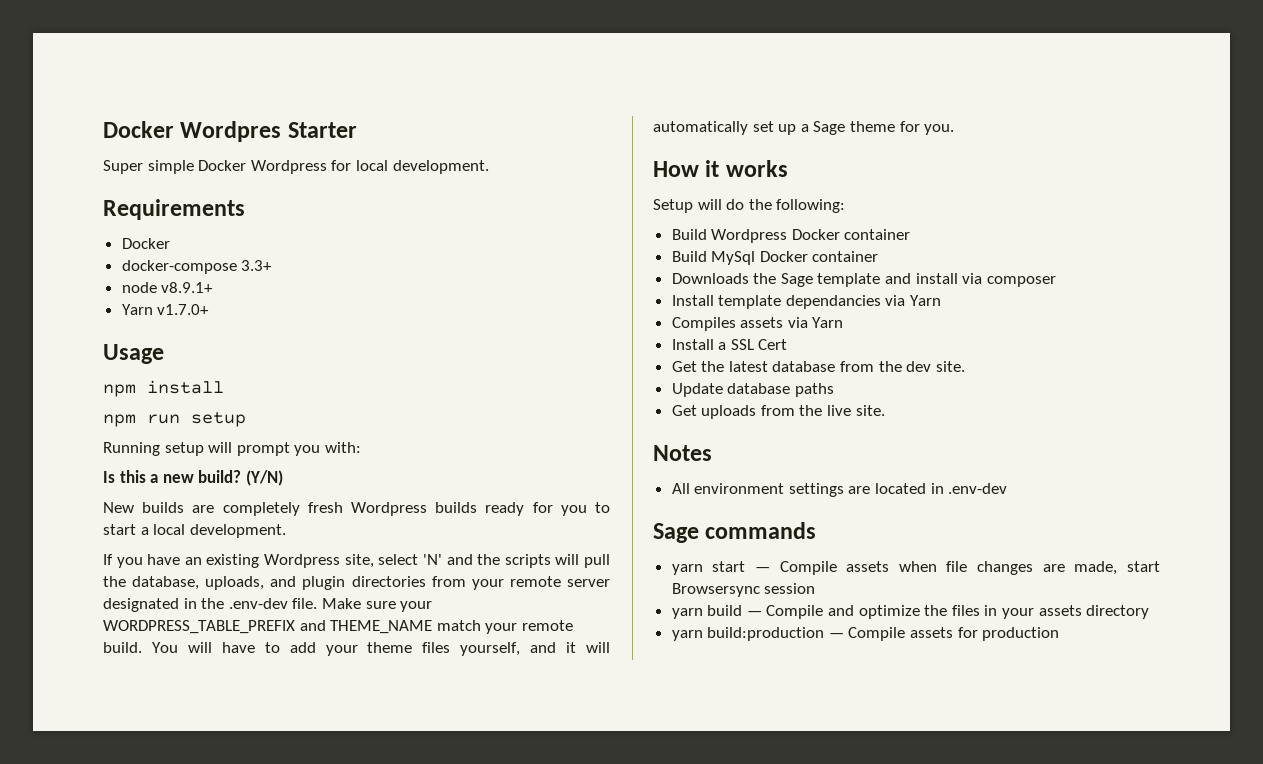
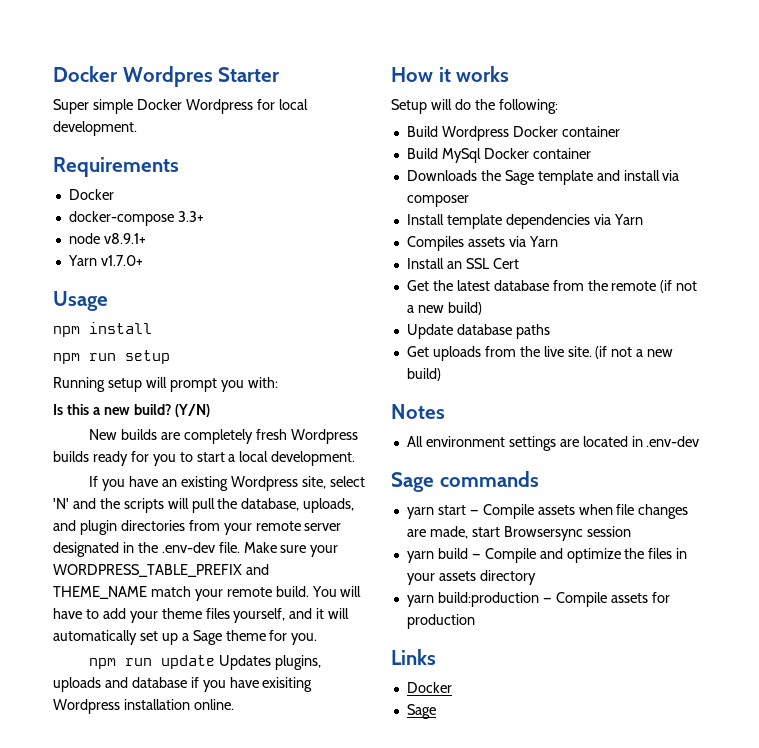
(955, 129) none -> [89,655,322,670] [53,677,313,692] [53,699,234,714] // npm run update Updates plugins, uploads and database if you have exisiting Wordpress installation online.
[785,295,881,309] dependancies -> [505,214,590,229] dependencies
[718,342,727,350] a -> [446,261,462,269] an
[906,361,965,372] dev site. -> [611,280,698,293] [406,302,482,315] remote (if not a new build)
(885, 410) none -> [595,346,674,359] [406,368,441,381] (if not a new build)
(1060, 634) none -> [391,649,436,665] [406,682,452,693] [406,704,436,719] // Links // Docker // Sage

